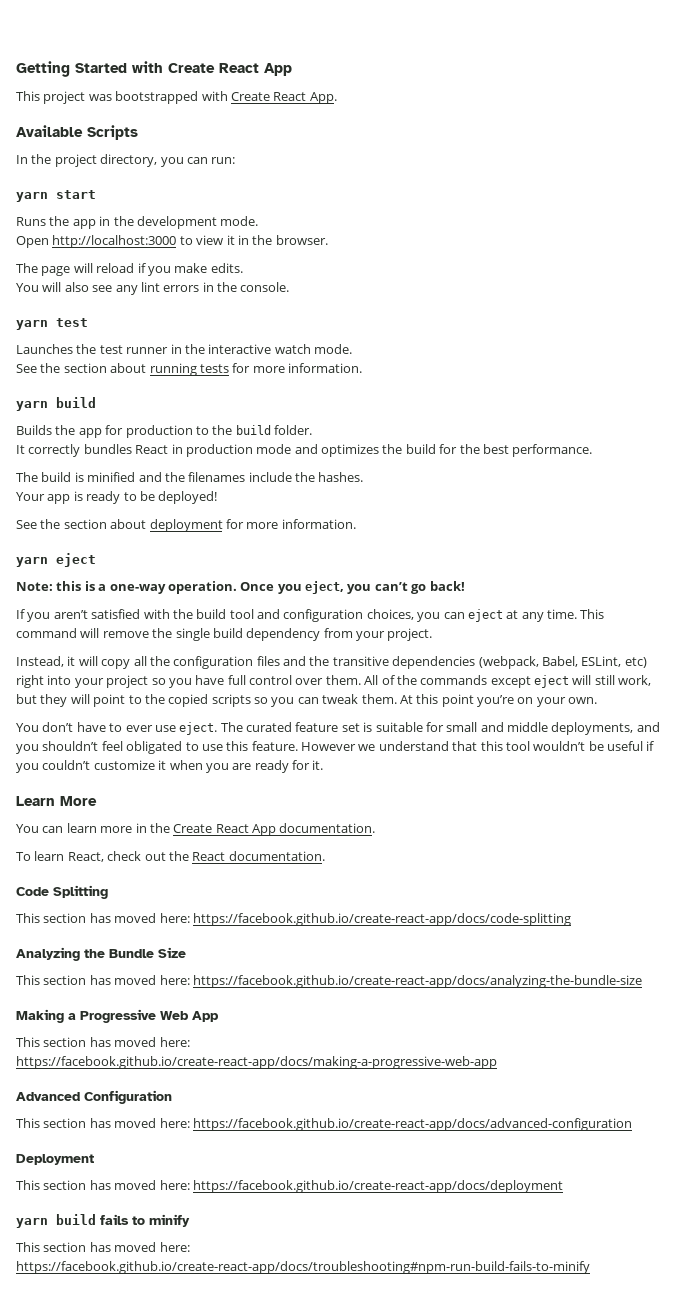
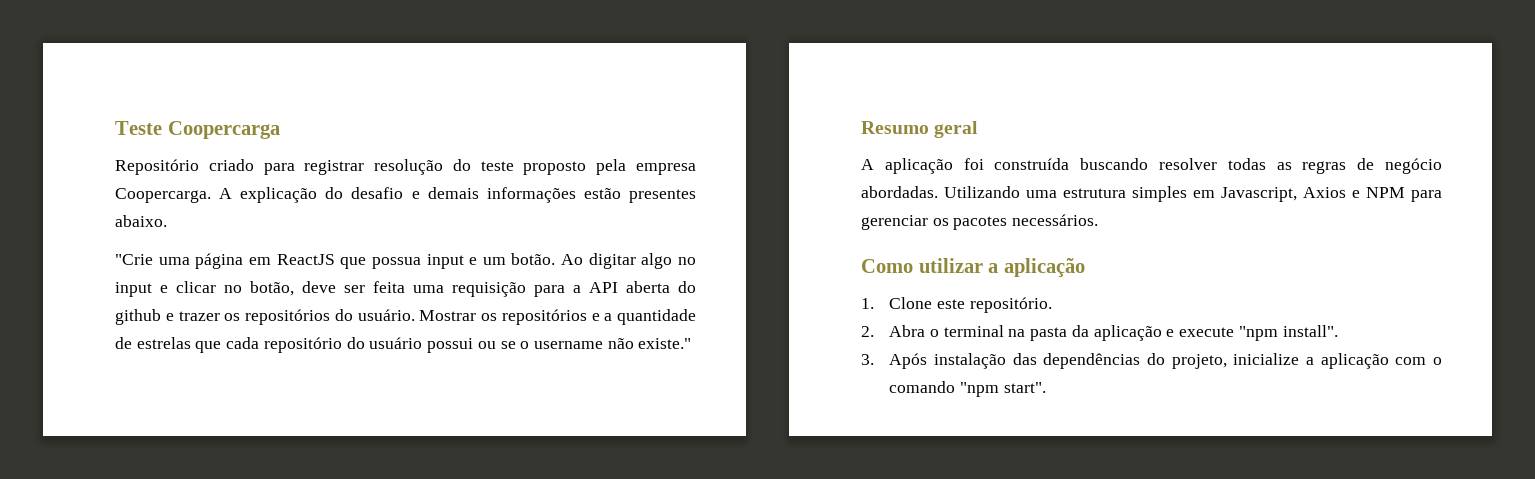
[16,61,292,77] [16,91,337,104] [16,125,138,140] [16,154,236,167] [16,190,96,202] [16,216,259,229] [16,235,328,248] [16,263,243,276] [16,282,290,295] [16,318,88,330] [16,344,352,354] [16,363,362,376] [16,397,96,411] [16,425,312,438] [16,444,593,457] [16,472,364,482] [16,491,218,504] [16,519,356,532] [16,553,96,567] [16,581,465,594] [16,609,605,622] [16,628,433,641] [16,656,647,669] [16,675,652,688] [16,694,598,707] [16,722,660,735] [16,741,655,754] [16,760,324,773] [16,796,97,806] [16,823,376,836] [16,851,325,862] [16,885,108,899] [16,913,571,926] [16,947,186,961] [16,975,642,988] [16,1009,219,1023] [16,1037,190,1047] [16,1056,497,1069] [16,1090,172,1104] [16,1118,632,1131] [16,1154,94,1165] [16,1180,563,1193] [16,1214,190,1228] [16,1242,190,1252] [16,1261,590,1274] Getting Started with Create React App // This project was bootstrapped with Create React App. // Available Scripts // In the project directory, you can run: // yarn start // Runs the app in the development mode. // Open http://localhost:3000 to view it in the browser. // The page will reload if you make edits. // You will also see any lint errors in the console. // yarn test // Launches the test runner in the interactive watch mode. // See the section about running tests for more information. // yarn build // Builds the app for production to the build folder. // It correctly bundles React in production mode and optimizes the build for the best performance. // The build is minified and the filenames include the hashes. // Your app is ready to be deployed! // See the section about deployment for more information. // yarn eject // Note: this is a one-way operation. Once you eject, you can’t go back! // If you aren’t satisfied with the build tool and configuration choices, you can eject at any time. This command will remove the single build dependency from your project. // Instead, it will copy all the configuration files and the transitive dependencies (webpack, Babel, ESLint, etc) right into your project so you have full control over them. All of the commands except eject will still work, but they will point to the copied scripts so you can tweak them. At this point you’re on your own. // You don’t have to ever use eject. The curated feature set is suitable for small and middle deployments, and you shouldn’t feel obligated to use this feature. However we understand that this tool wouldn’t be useful if you couldn’t customize it when you are ready for it. // Learn More // You can learn more in the Create React App documentation. // To learn React, check out the React documentation. // Code Splitting // This section has moved here: https://facebook.github.io/create-react-app/docs/code-splitting // Analyzing the Bundle Size // This section has moved here: https://facebook.github.io/create-react-app/docs/analyzing-the-bundle-size // Making a Progressive Web App // This section has moved here: https://facebook.github.io/create-react-app/docs/making-a-progressive-web-app // Advanced Configuration // This section has moved here: https://facebook.github.io/create-react-app/docs/advanced-configuration // Deployment // This section has moved here: https://facebook.github.io/create-react-app/docs/deployment // yarn build fails to minify // This section has moved here: https://facebook.github.io/create-react-app/docs/troubleshooting#npm-run-build-fails-to-minify -> [115,121,280,139] [115,159,696,175] [115,187,696,203] [115,215,167,227] [115,253,696,269] [115,281,696,297] [115,309,696,325] [115,337,692,353] [861,121,979,138] [861,158,1442,174] [861,186,1442,202] [861,214,1099,230] [861,258,1085,278] [861,297,1052,313] [861,325,1338,341] [861,353,1442,369] [889,381,1046,397] Teste Coopercarga // Repositório criado para registrar resolução do teste proposto pela empresa Coopercarga. A explicação do desafio e demais informações estão presentes abaixo. // "Crie uma página em ReactJS que possua input e um botão. Ao digitar algo no input e clicar no botão, deve ser feita uma requisição para a API aberta do github e trazer os repositórios do usuário. Mostrar os repositórios e a quantidade de estrelas que cada repositório do usuário possui ou se o username não existe." // Resumo geral // A aplicação foi construída buscando resolver todas as regras de negócio abordadas. Utilizando uma estrutura simples em Javascript, Axios e NPM para gerenciar os pacotes necessários. // Como utilizar a aplicação // 1. Clone este repositório. // 2. Abra o terminal na pasta da aplicação e execute "npm install". // 3. Após instalação das dependências do projeto, inicialize a aplicação com o comando "npm start".

